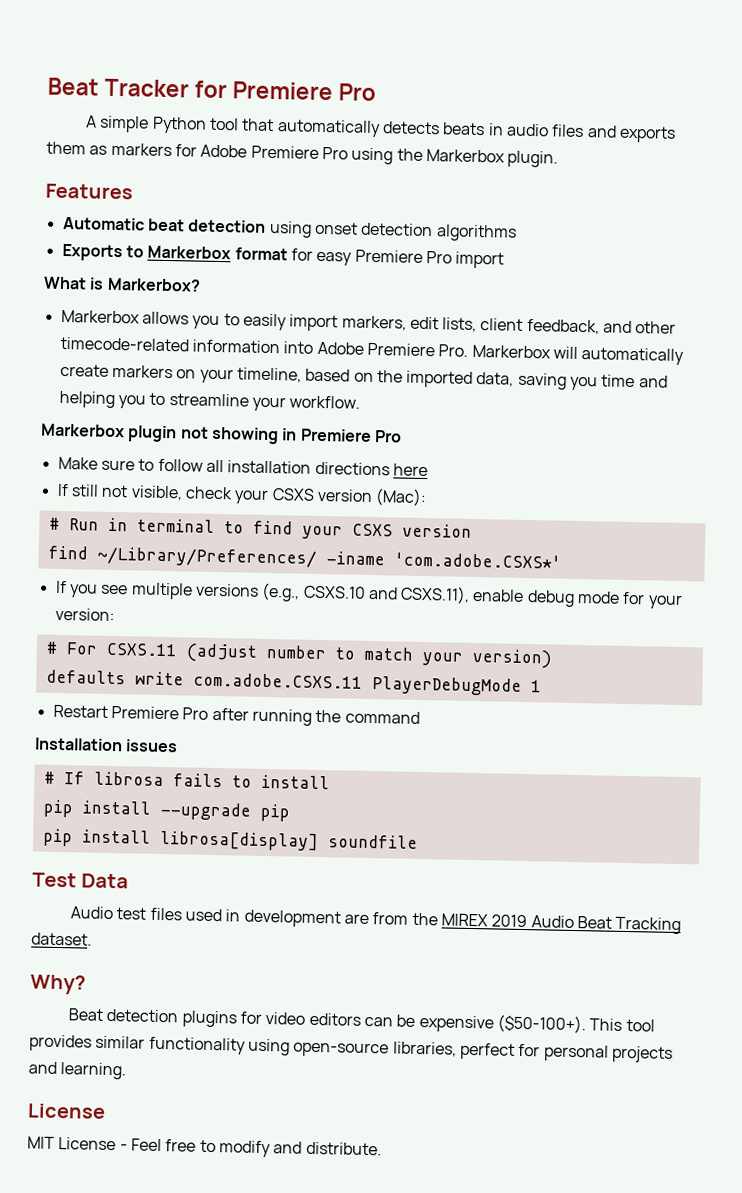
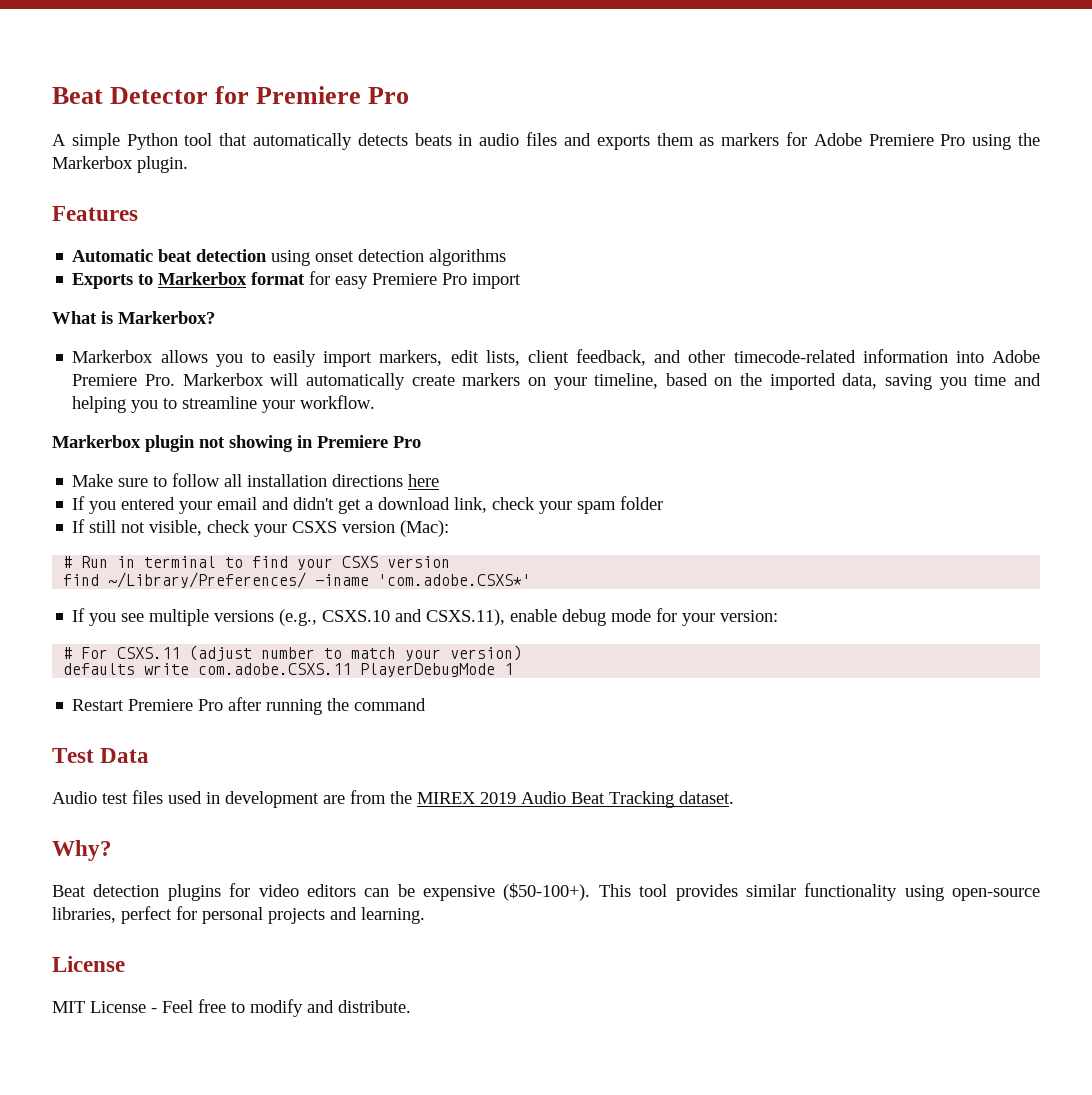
[47,77,190,98] Beat Tracker -> [52,87,209,104] Beat Detector
(428, 470) none -> [72,496,664,514] // If you entered your email and didn't get a download link, check your spam folder
[34,737,179,753] [43,771,330,790] [42,799,290,822] [42,828,418,852] // Installation issues // # If librosa fails to install // pip install --upgrade pip // pip install librosa[display] soundfile -> (427, 704) none

